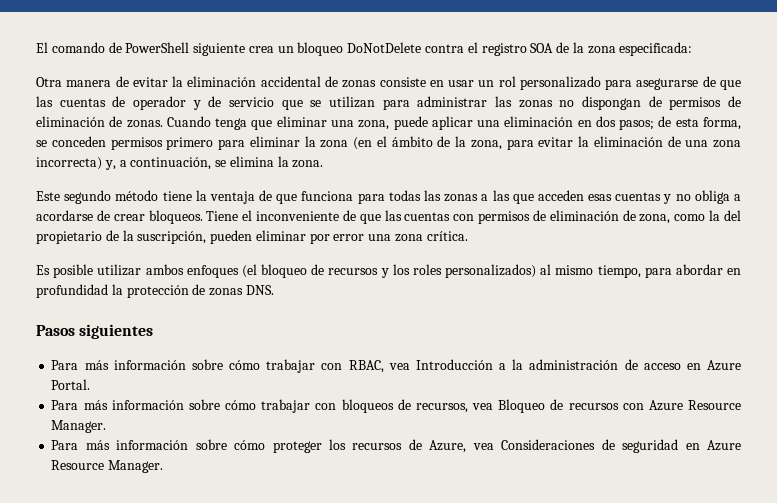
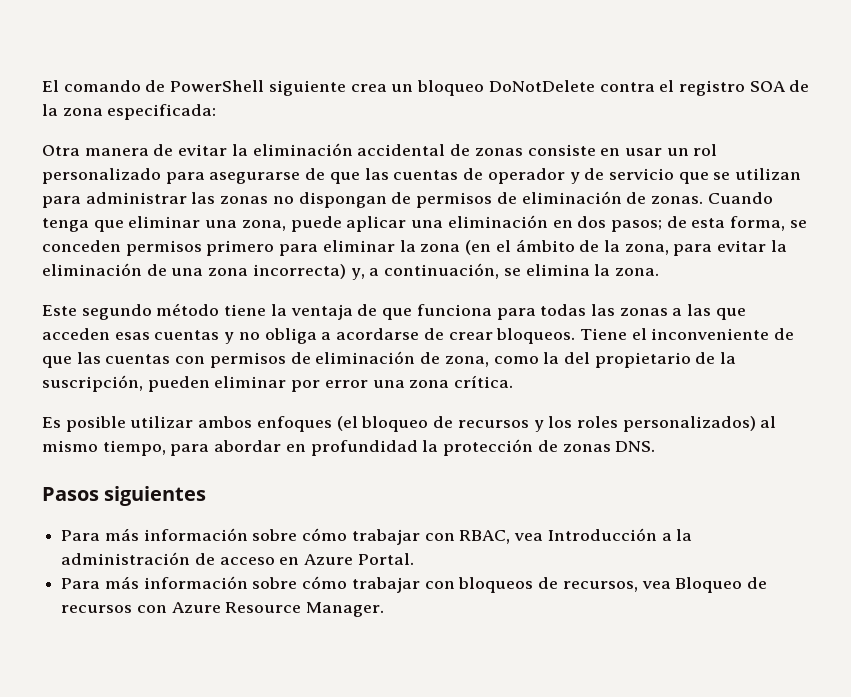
[51,439,742,453] [51,460,164,473] // Para más información sobre cómo proteger los recursos de Azure, vea Consideraciones de seguridad en Azure Resource Manager. -> (385, 609) none

